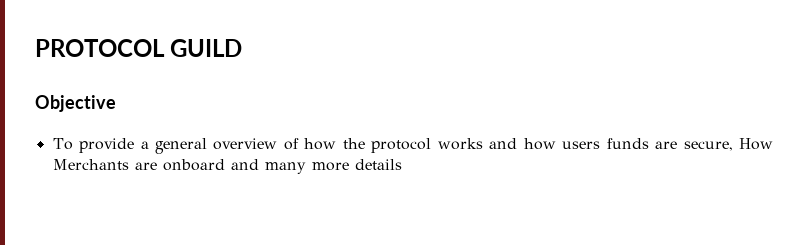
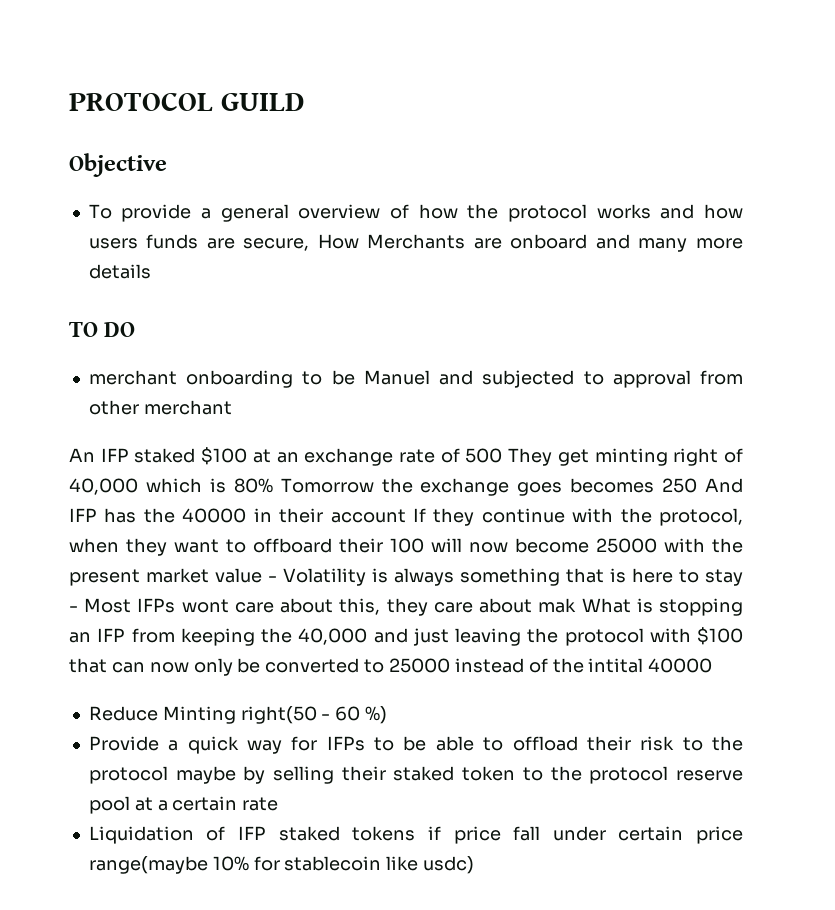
(402, 164) none -> [69,322,136,337] [88,370,743,388] [88,400,232,415] [69,447,743,466] [69,478,743,496] [69,508,743,526] [69,538,743,556] [69,568,743,586] [69,598,744,616] [69,627,743,646] [69,658,713,676] [88,706,388,724] [88,736,744,754] [88,766,744,784] [88,796,279,814] [88,826,743,844] [88,856,475,874] // TO DO // merchant onboarding to be Manuel and subjected to approval from other merchant // An IFP staked $100 at an exchange rate of 500 They get minting right of 40,000 which is 80% Tomorrow the exchange goes becomes 250 And IFP has the 40000 in their account If they continue with the protocol, when they want to offboard their 100 will now become 25000 with the present market value - Volatility is always something that is here to stay - Most IFPs wont care about this, they care about mak What is stopping an IFP from keeping the 40,000 and just leaving the protocol with $100 that can now only be converted to 25000 instead of the intital 40000 // Reduce Minting right(50 - 60 %) // Provide a quick way for IFPs to be able to offload their risk to the protocol maybe by selling their staked token to the protocol reserve pool at a certain rate // Liquidation of IFP staked tokens if price fall under certain price range(maybe 10% for stablecoin like usdc)

